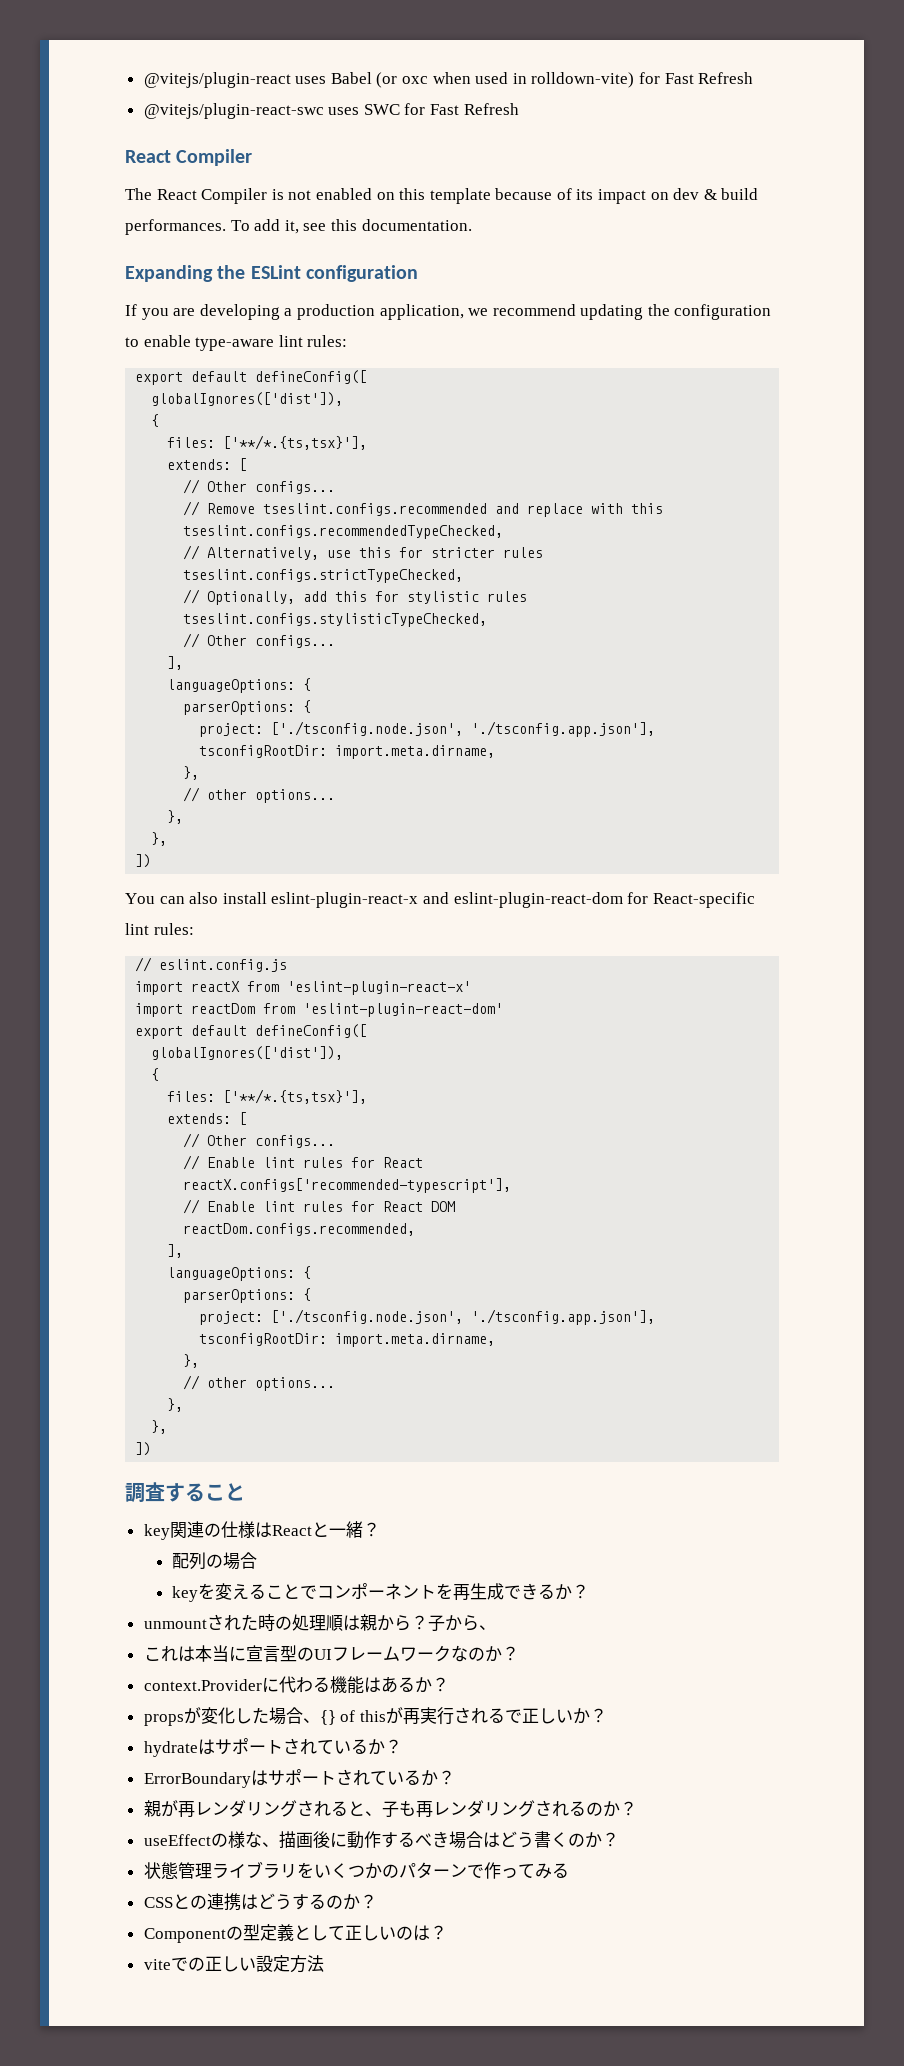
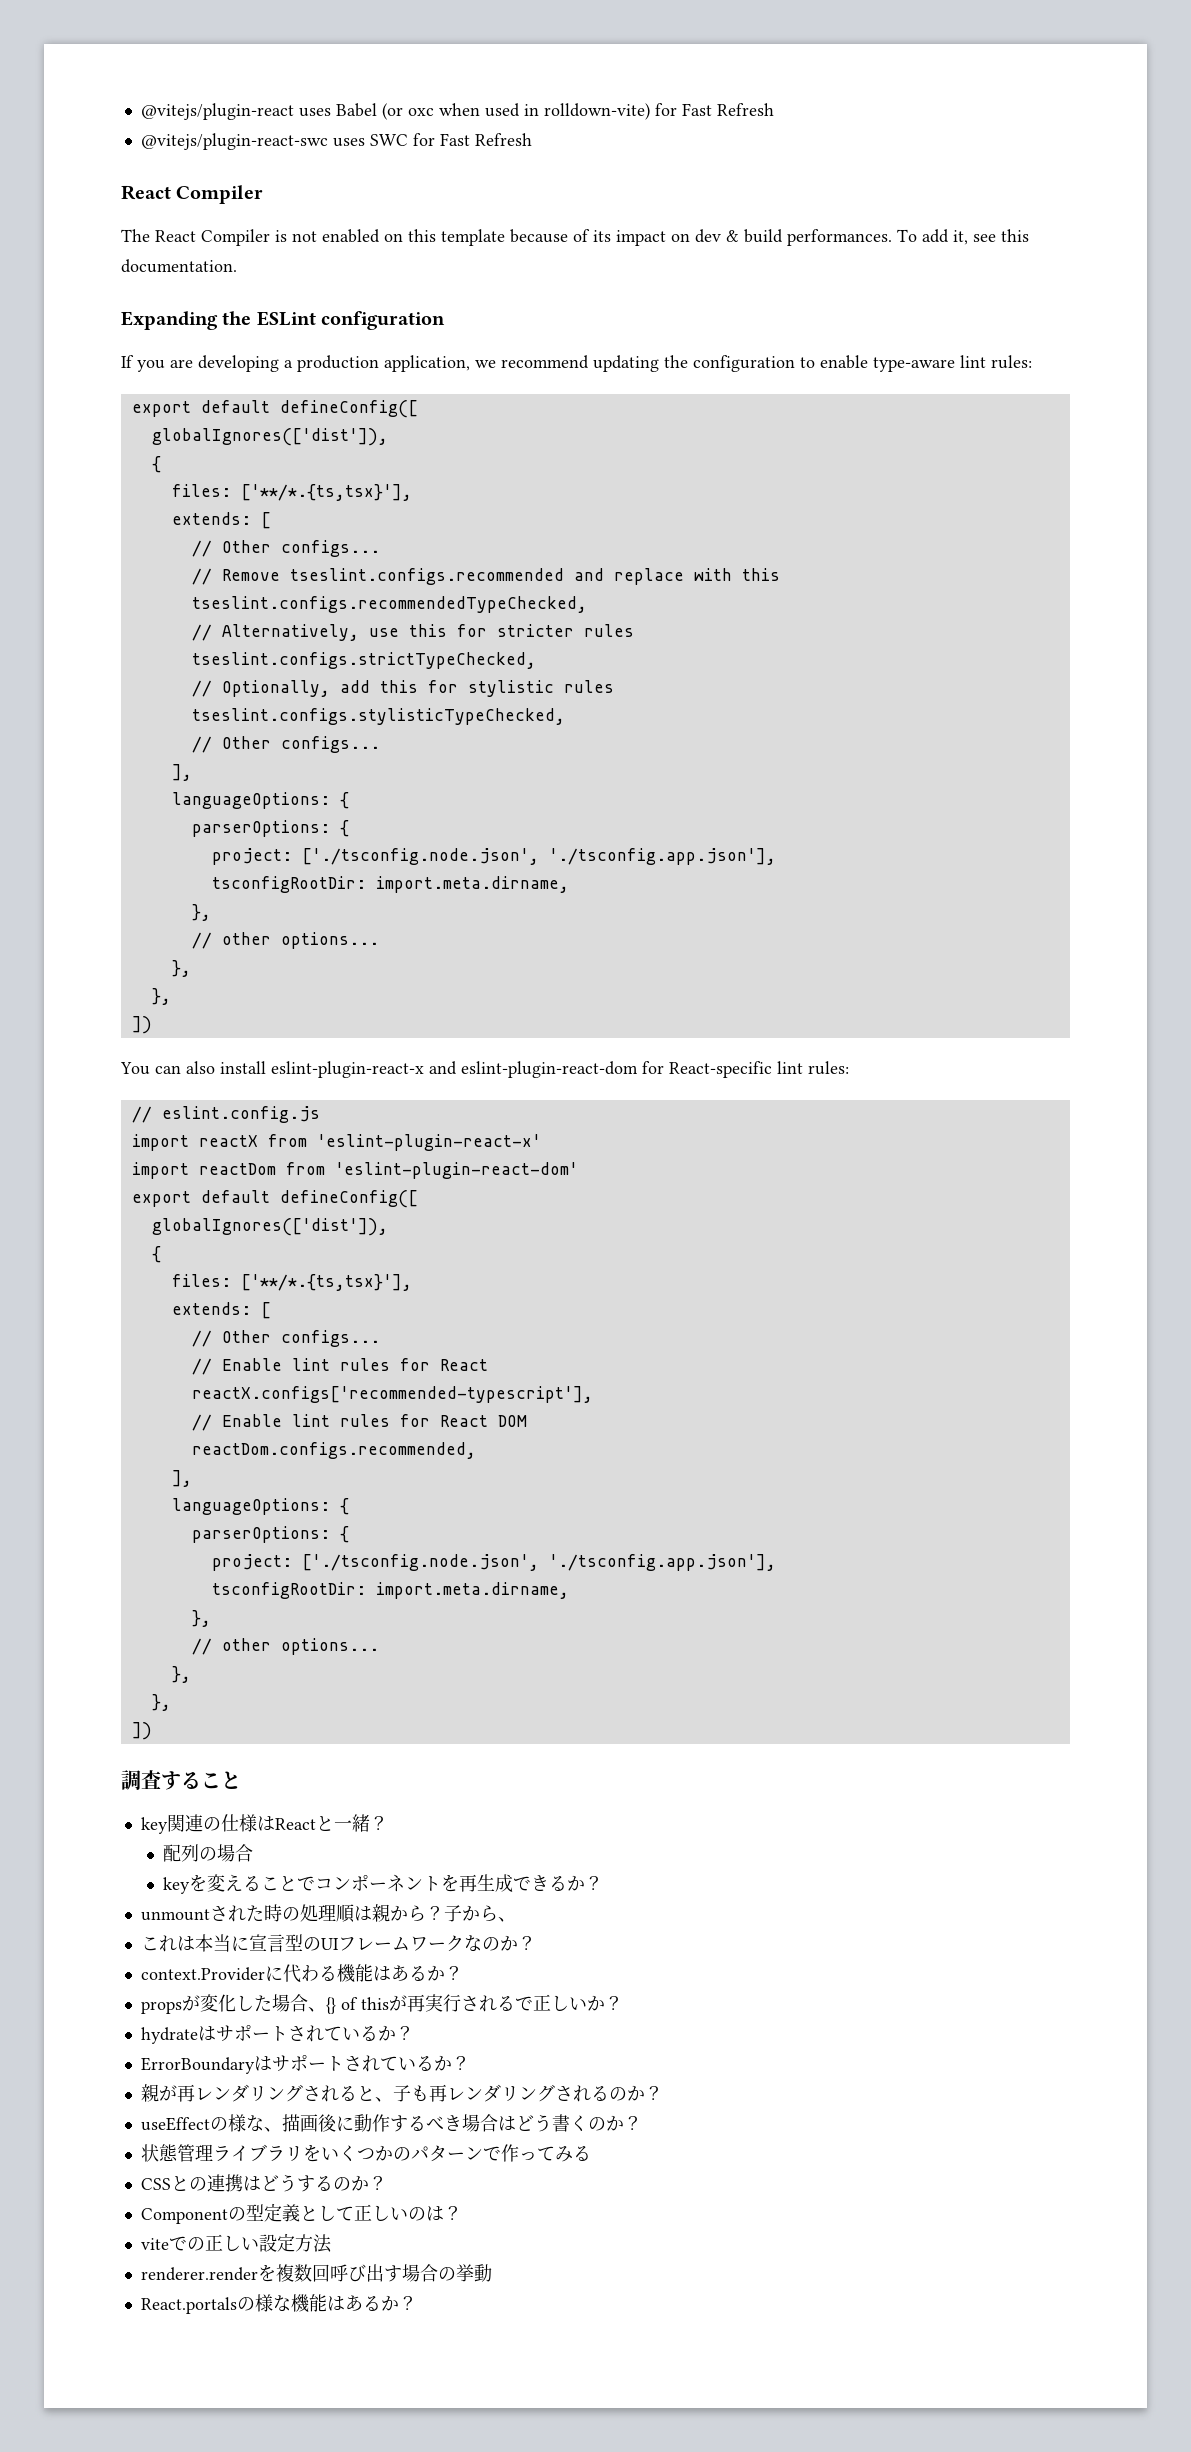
(324, 1963) none -> [140,2264,492,2282] [140,2294,417,2314] // renderer.renderを複数回呼び出す場合の挙動 // React.portalsの様な機能はあるか？

